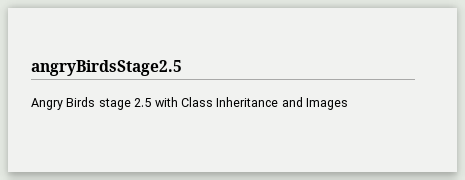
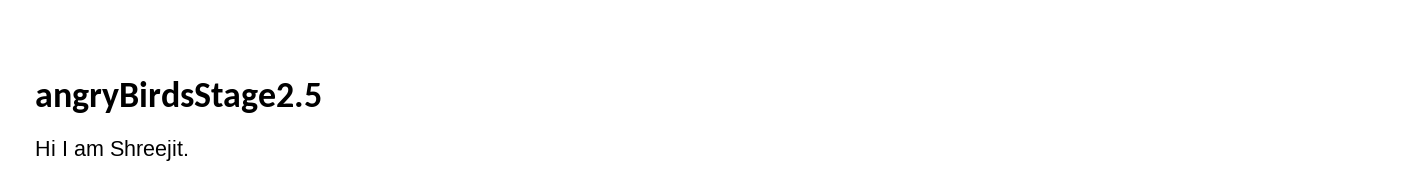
[31,97,348,110] Angry Birds stage 2.5 with Class Inheritance and Images -> [35,140,189,161] Hi I am Shreejit.

